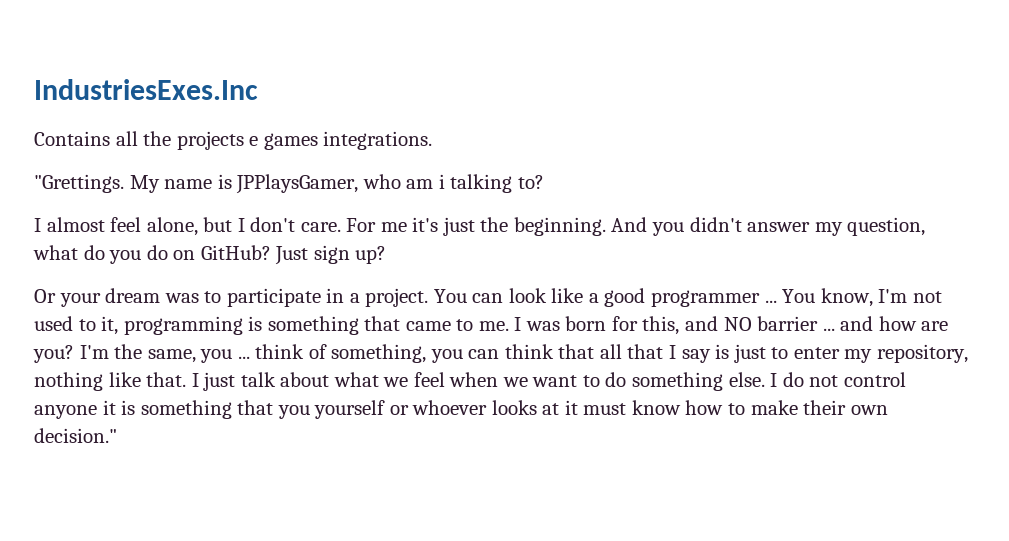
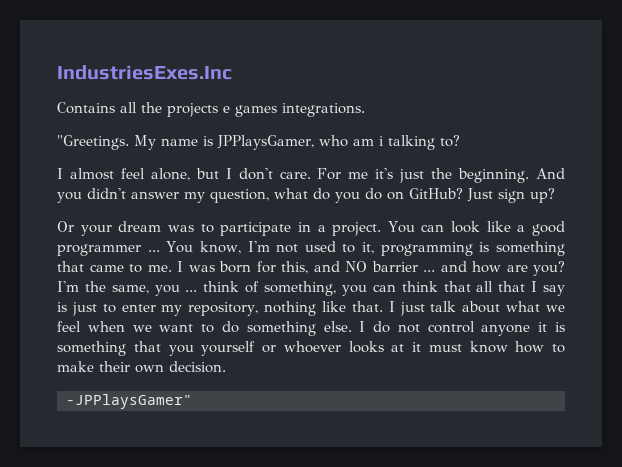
[34,174,124,193] "Grettings. -> [57,135,129,150] "Greetings.
[34,428,117,443] decision." -> [169,361,226,373] [66,394,192,409] decision. // -JPPlaysGamer"

